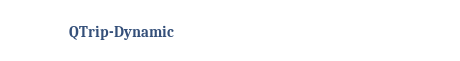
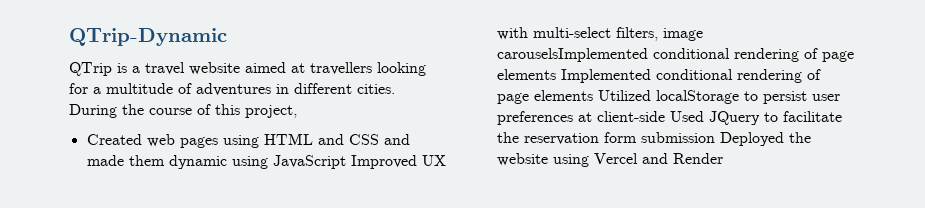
(174, 32) none -> [69,62,426,76] [69,83,395,96] [69,104,297,118] [86,133,410,148] [86,155,446,169] [496,27,703,41] [496,48,854,62] [496,69,821,83] [496,90,840,104] [496,111,842,125] [496,132,811,146] [496,153,723,167] // QTrip is a travel website aimed at travellers looking for a multitude of adventures in different cities. During the course of this project, // Created web pages using HTML and CSS and made them dynamic using JavaScript Improved UX with multi-select filters, image carouselsImplemented conditional rendering of page elements Implemented conditional rendering of page elements Utilized localStorage to persist user preferences at client-side Used JQuery to facilitate the reservation form submission Deployed the website using Vercel and Render

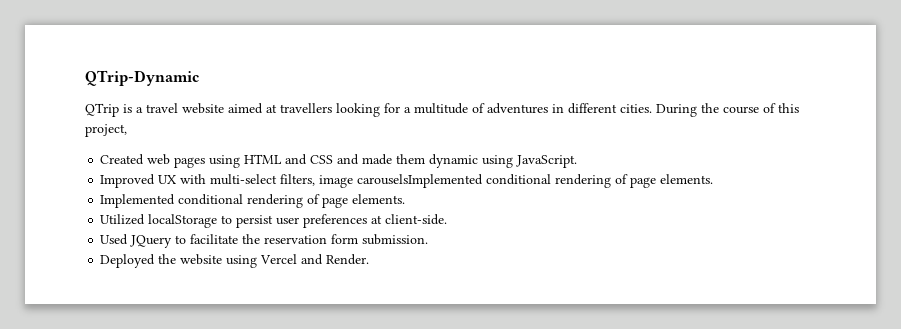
[272,155,346,169] JavaScript -> [516,155,578,168] JavaScript. //
[496,69,556,80] elements -> [660,174,714,184] elements. //
[533,90,593,101] elements -> [352,194,406,204] elements. //
[596,111,665,122] client-side -> [385,214,448,225] client-side. //
[640,132,715,143] submission -> [362,234,429,245] submission. //
[672,153,723,164] Render -> [326,254,370,265] Render.

